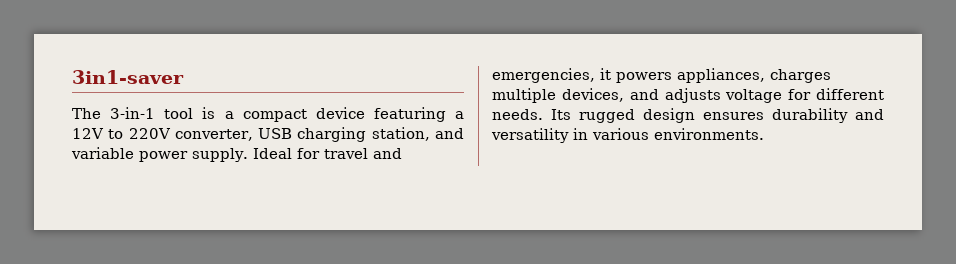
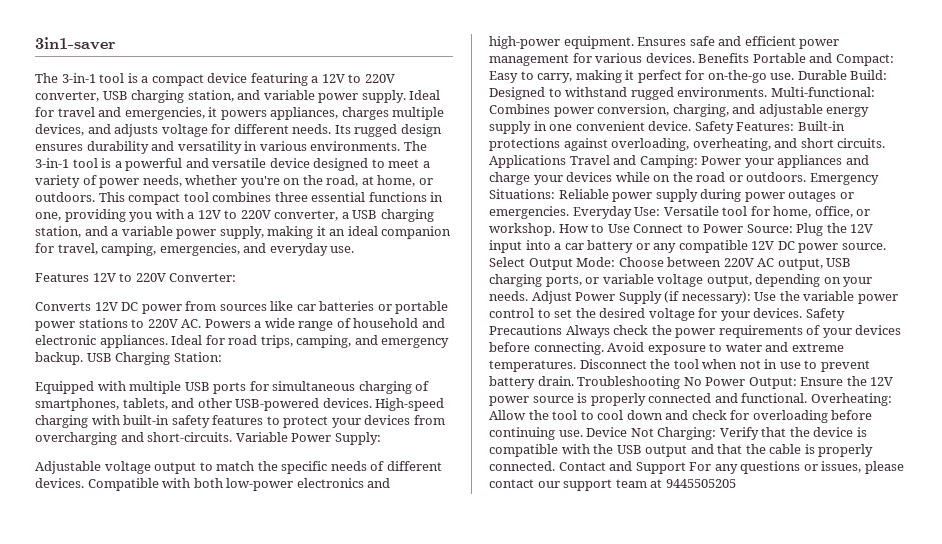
(764, 134) none -> [403,141,427,151] [35,158,430,171] [35,175,433,188] [35,192,444,205] [35,209,434,222] [35,226,452,239] [35,243,355,256] [35,273,237,282] [35,301,449,314] [35,318,445,331] [35,335,450,348] [35,352,222,365] [35,381,430,394] [35,398,445,411] [35,415,445,428] [35,432,381,445] [35,461,442,474] [35,478,391,491] [489,36,840,49] [489,53,894,66] [489,70,888,83] [489,87,875,100] [489,104,870,117] [489,121,845,134] [489,138,886,151] [489,155,869,168] [489,172,879,185] [489,189,854,202] [489,206,871,219] [489,223,874,236] [489,240,886,253] [489,257,852,270] [489,274,873,287] [489,291,898,304] [489,308,845,321] [489,325,902,338] [489,342,844,355] [489,359,870,372] [489,376,894,389] [489,393,892,406] [489,410,873,423] [489,427,867,440] [489,444,874,457] [489,461,904,474] [489,479,736,491] The 3-in-1 tool is a powerful and versatile device designed to meet a variety of power needs, whether you're on the road, at home, or outdoors. This compact tool combines three essential functions in one, providing you with a 12V to 220V converter, a USB charging station, and a variable power supply, making it an ideal companion for travel, camping, emergencies, and everyday use. // Features 12V to 220V Converter: // Converts 12V DC power from sources like car batteries or portable power stations to 220V AC. Powers a wide range of household and electronic appliances. Ideal for road trips, camping, and emergency backup. USB Charging Station: // Equipped with multiple USB ports for simultaneous charging of smartphones, tablets, and other USB-powered devices. High-speed charging with built-in safety features to protect your devices from overcharging and short-circuits. Variable Power Supply: // Adjustable voltage output to match the specific needs of different devices. Compatible with both low-power electronics and high-power equipment. Ensures safe and efficient power management for various devices. Benefits Portable and Compact: Easy to carry, making it perfect for on-the-go use. Durable Build: Designed to withstand rugged environments. Multi-functional: Combines power conversion, charging, and adjustable energy supply in one convenient device. Safety Features: Built-in protections against overloading, overheating, and short circuits. Applications Travel and Camping: Power your appliances and charge your devices while on the road or outdoors. Emergency Situations: Reliable power supply during power outages or emergencies. Everyday Use: Versatile tool for home, office, or workshop. How to Use Connect to Power Source: Plug the 12V input into a car battery or any compatible 12V DC power source. Select Output Mode: Choose between 220V AC output, USB charging ports, or variable voltage output, depending on your needs. Adjust Power Supply (if necessary): Use the variable power control to set the desired voltage for your devices. Safety Precautions Always check the power requirements of your devices before connecting. Avoid exposure to water and extreme temperatures. Disconnect the tool when not in use to prevent battery drain. Troubleshooting No Power Output: Ensure the 12V power source is properly connected and functional. Overheating: Allow the tool to cool down and check for overloading before continuing use. Device Not Charging: Verify that the device is compatible with the USB output and that the cable is properly connected. Contact and Support For any questions or issues, please contact our support team at 9445505205

